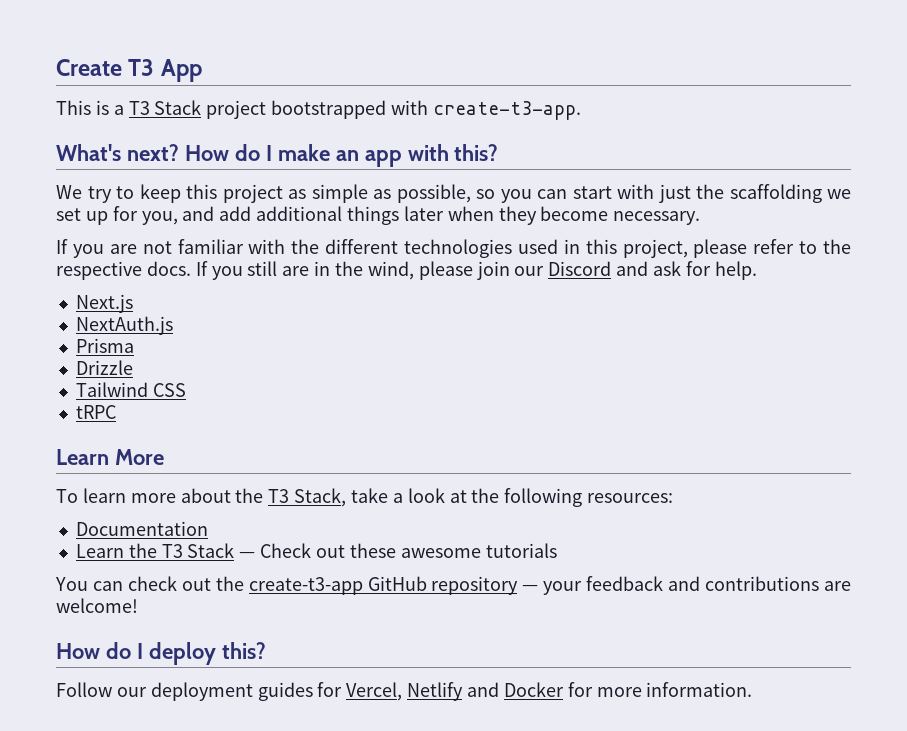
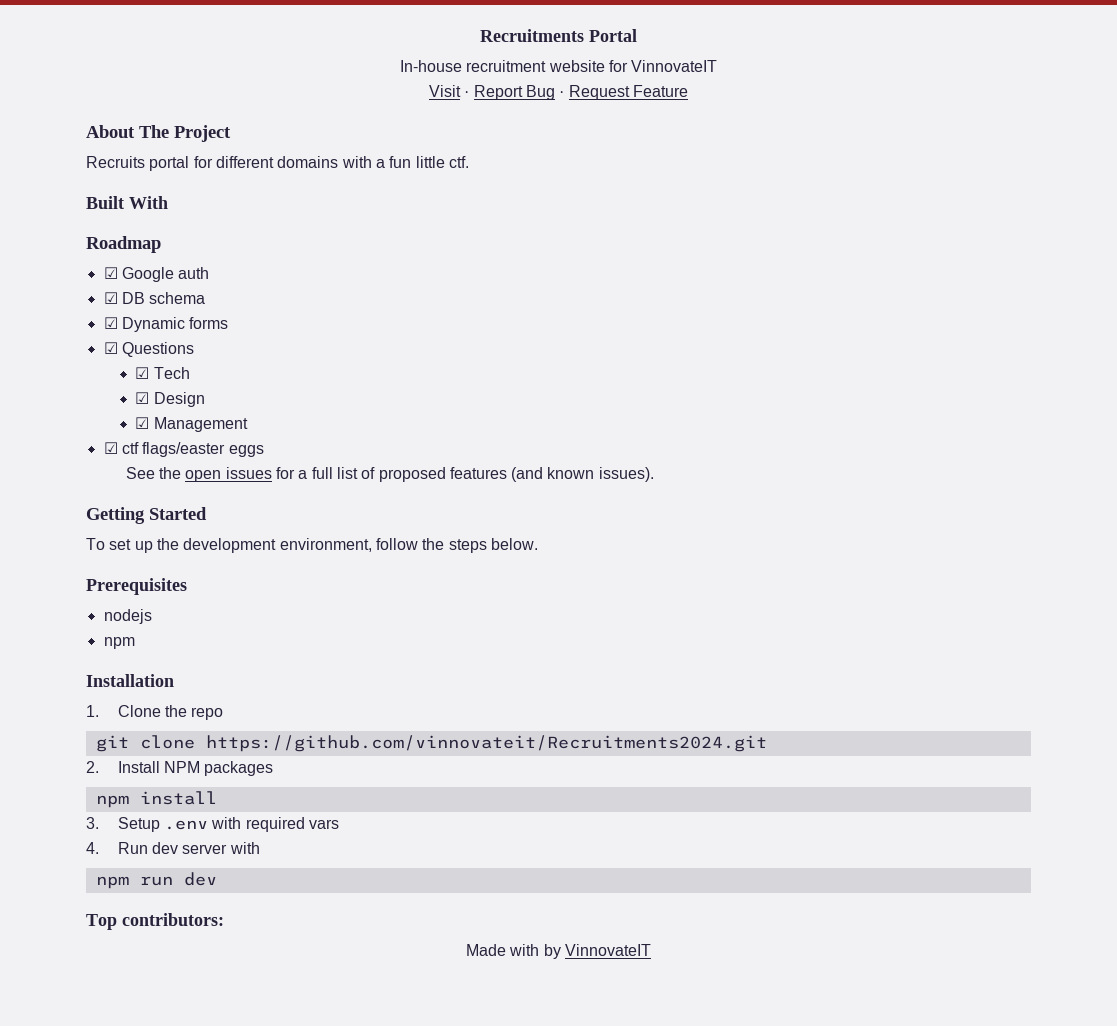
[56,59,202,82] [56,100,581,120] [56,144,499,167] [56,184,851,203] [56,206,701,225] [56,239,851,258] [56,261,757,280] [75,294,133,313] [75,316,173,335] [75,338,134,353] [75,360,133,375] [75,382,186,397] [75,405,116,419] [56,449,164,465] [56,488,674,507] [75,521,208,536] [75,543,557,558] [55,576,851,595] [56,598,138,613] [56,642,266,665] [56,682,753,701] Create T3 App // This is a T3 Stack project bootstrapped with create-t3-app. // What's next? How do I make an app with this? // We try to keep this project as simple as possible, so you can start with just the scaffolding we set up for you, and add additional things later when they become necessary. // If you are not familiar with the different technologies used in this project, please refer to the respective docs. If you still are in the wind, please join our Discord and ask for help. // Next.js // NextAuth.js // Prisma // Drizzle // Tailwind CSS // tRPC // Learn More // To learn more about the T3 Stack, take a look at the following resources: // Documentation // Learn the T3 Stack — Check out these awesome tutorials // You can check out the create-t3-app GitHub repository — your feedback and contributions are welcome! // How do I deploy this? // Follow our deployment guides for Vercel, Netlify and Docker for more information. -> [480,29,637,42] [399,60,718,72] [429,85,688,100] [86,125,231,142] [86,156,469,171] [86,196,168,209] [86,236,161,253] [103,267,210,282] [103,292,206,304] [103,317,229,332] [103,342,194,357] [135,367,190,379] [135,392,205,407] [135,417,248,432] [103,442,264,457] [125,467,654,482] [86,507,207,524] [86,538,538,553] [86,578,187,595] [103,609,152,624] [103,637,135,649] [86,674,174,687] [86,705,224,720] [95,735,767,752] [86,761,274,776] [95,791,217,808] [86,817,339,832] [86,842,260,854] [95,872,217,889] [86,913,224,930] [466,944,651,959] Recruitments Portal // In-house recruitment website for VinnovateIT // Visit · Report Bug · Request Feature // About The Project // Recruits portal for different domains with a fun little ctf. // Built With // Roadmap // ☑ Google auth // ☑ DB schema // ☑ Dynamic forms // ☑ Questions // ☑ Tech // ☑ Design // ☑ Management // ☑ ctf flags/easter eggs // See the open issues for a full list of proposed features (and known issues). // Getting Started // To set up the development environment, follow the steps below. // Prerequisites // nodejs // npm // Installation // 1. Clone the repo // git clone https://github.com/vinnovateit/Recruitments2024.git // 2. Install NPM packages // npm install // 3. Setup .env with required vars // 4. Run dev server with // npm run dev // Top contributors: // Made with by VinnovateIT

